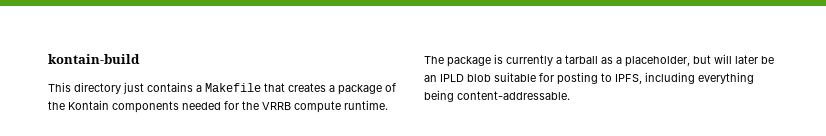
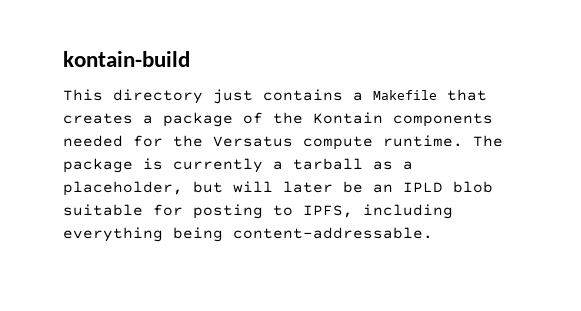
[262,102,291,110] VRRB -> [213,136,293,147] Versatus

